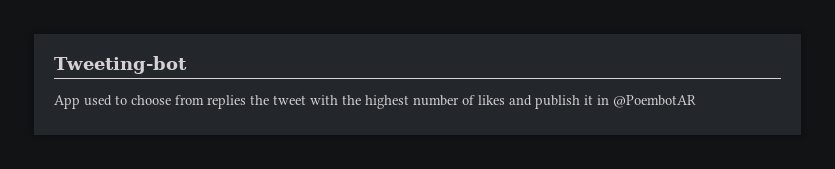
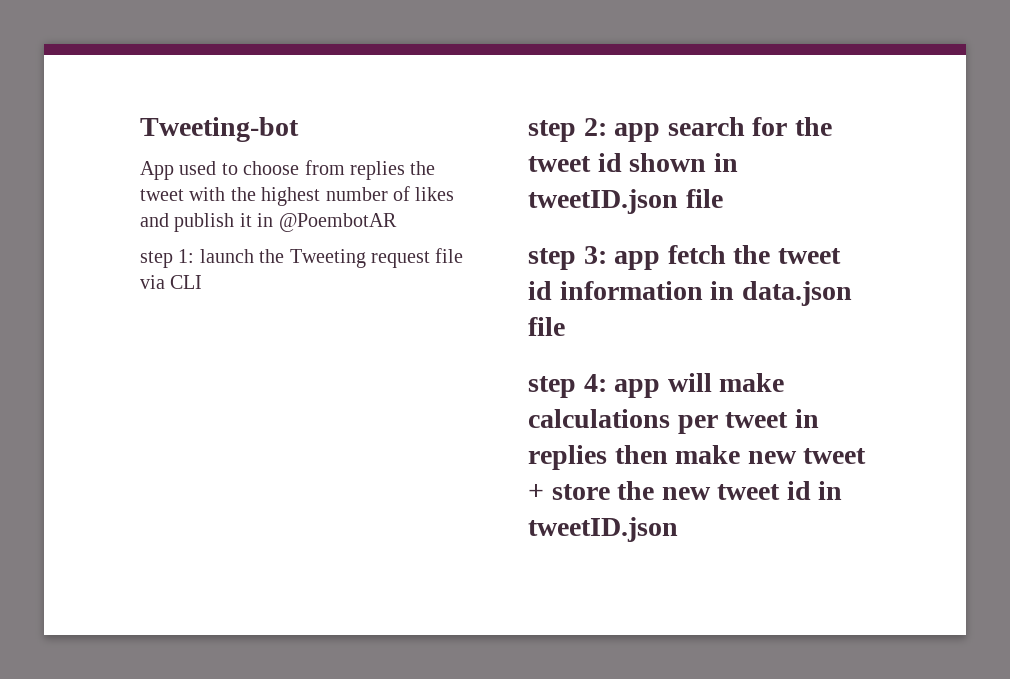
(696, 101) none -> [140,248,464,268] [140,275,203,289] [528,117,832,142] [528,153,738,172] [528,189,723,214] [528,245,841,270] [528,281,852,306] [528,317,565,336] [528,373,785,398] [528,409,819,434] [528,445,867,470] [528,481,843,500] [528,517,678,542] // step 1: launch the Tweeting request file via CLI // step 2: app search for the tweet id shown in tweetID.json file // step 3: app fetch the tweet id information in data.json file // step 4: app will make calculations per tweet in replies then make new tweet + store the new tweet id in tweetID.json

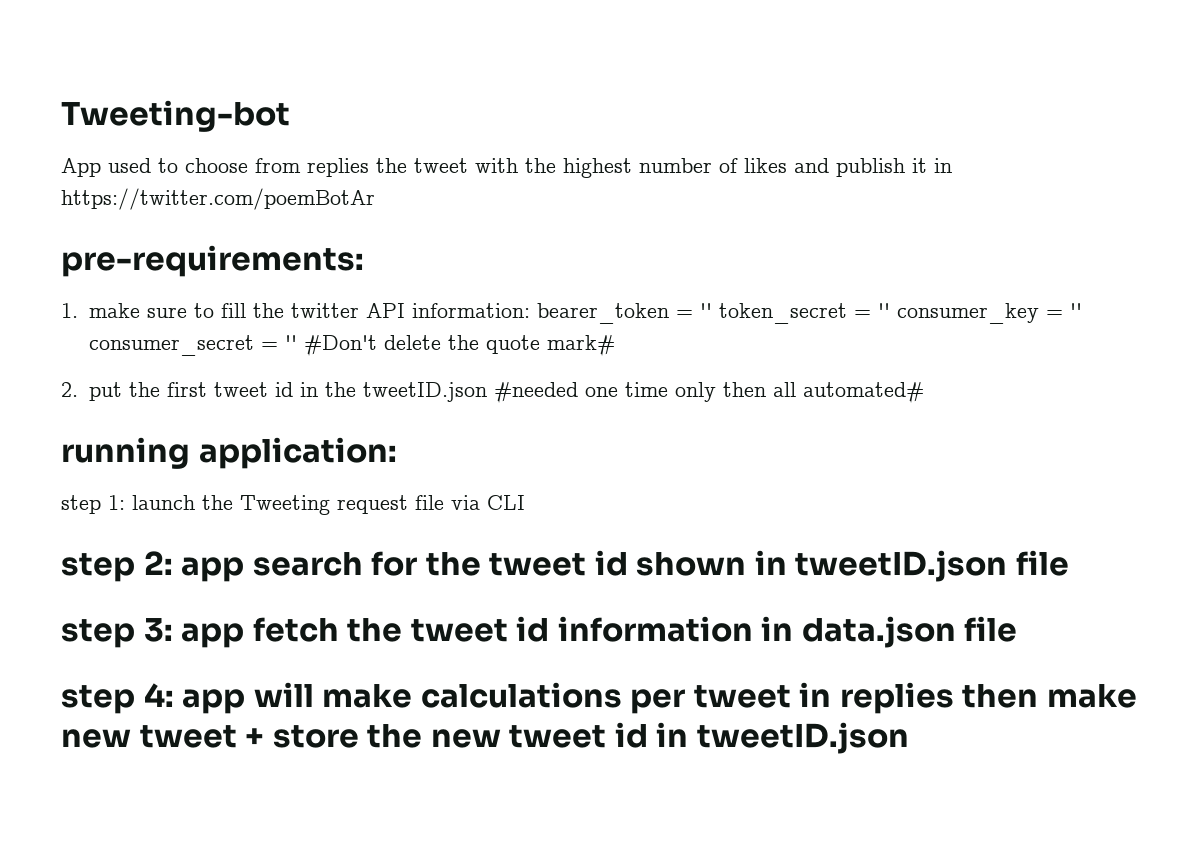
[278,213,397,232] @PoembotAR -> [61,188,375,210] [61,245,364,277] [61,303,1082,324] [88,335,615,357] [61,382,924,404] [61,437,397,469] https://twitter.com/poemBotAr // pre-requirements: // 1. make sure to fill the twitter API information: bearer_token = '' token_secret = '' consumer_key = '' consumer_secret = '' #Don't delete the quote mark# // 2. put the first tweet id in the tweetID.json #needed one time only then all automated# // running application:

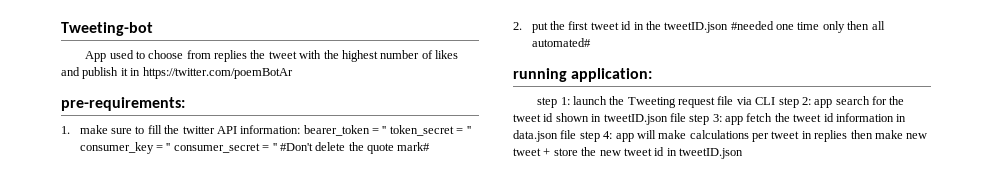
(525, 502) // -> (776, 101) none
(1069, 563) // -> (686, 117) none
(1018, 629) // -> (577, 134) none

